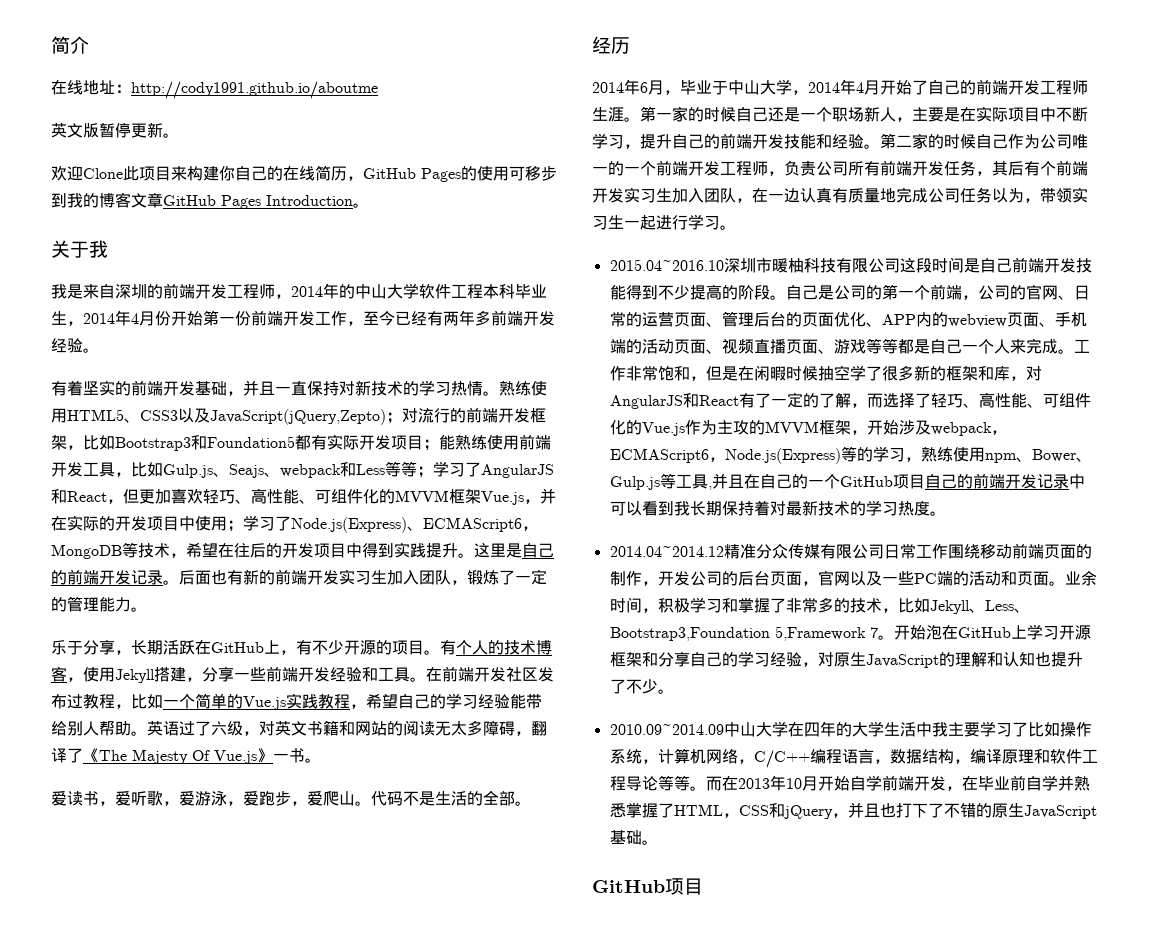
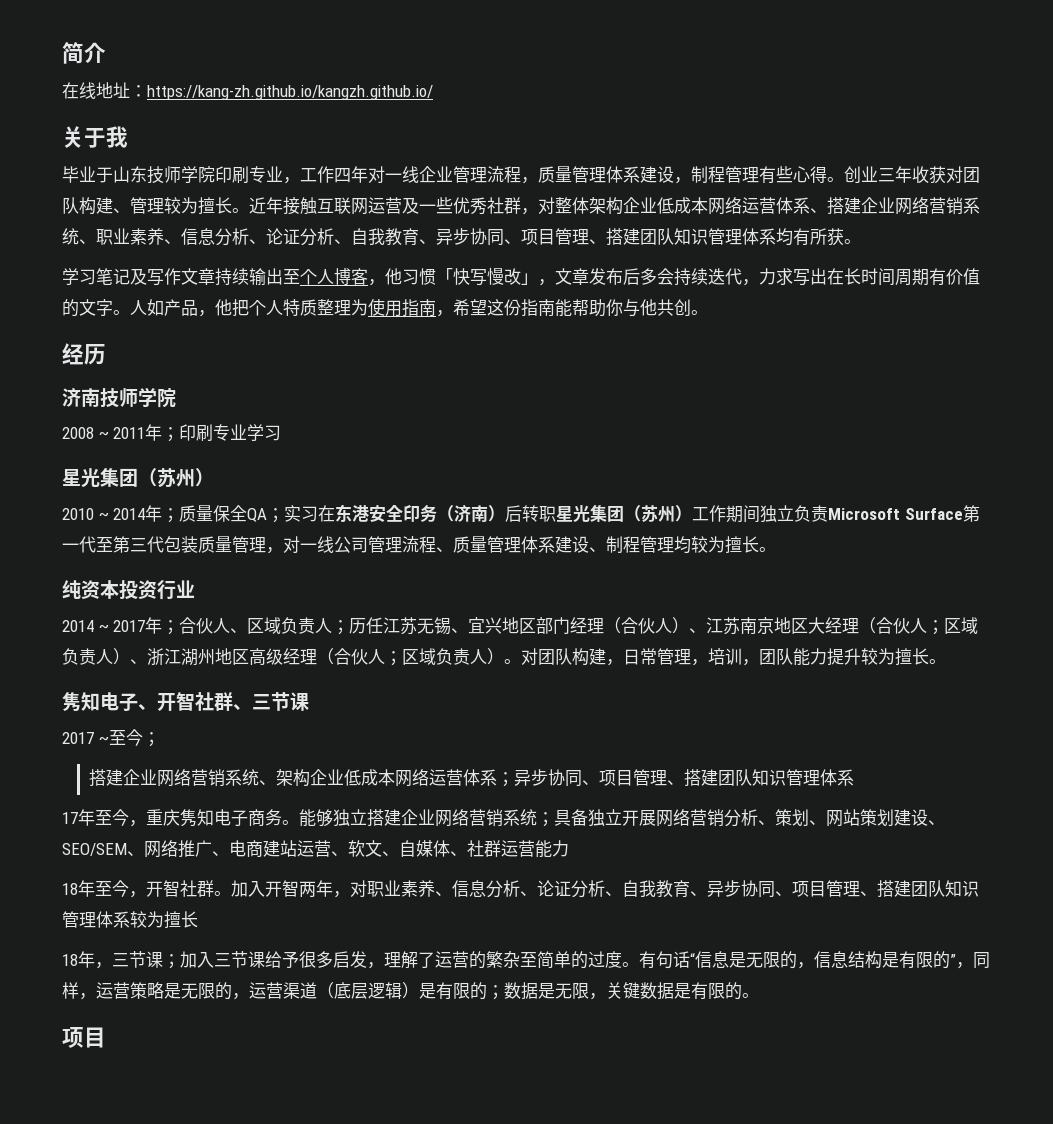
[131,81,378,99] [51,122,179,138] [51,165,557,182] [51,192,369,209] [51,240,108,258] [51,283,547,299] [51,310,555,326] [51,338,99,353] [51,380,547,396] [51,407,546,425] [51,434,551,451] [51,461,554,478] [51,488,556,505] [51,515,538,533] [51,542,554,559] [51,569,547,585] [51,596,147,612] [51,640,552,655] [51,666,554,683] [51,693,542,710] [51,720,547,736] [51,748,321,764] [51,790,531,806] [592,36,630,54] [592,79,1088,95] [592,106,1088,122] [592,133,1088,149] [592,160,1088,176] [592,187,1088,203] [592,214,736,230] [609,257,1092,273] [609,284,1090,300] [609,311,1087,327] [609,338,1090,354] [609,365,1042,381] [609,392,1091,409] [609,420,1007,436] [609,446,1092,464] [609,473,1085,490] [609,500,946,516] [609,543,1092,559] [609,570,1097,586] [609,597,1030,614] [609,624,1091,641] [609,651,1083,668] [609,679,674,694] [609,721,1092,737] [609,748,1098,768] [609,775,1090,791] [609,802,1097,819] [609,830,658,845] [592,880,665,893] http://cody1991.github.io/aboutme // 英文版暂停更新。 // 欢迎Clone此项目来构建你自己的在线简历，GitHub Pages的使用可移步到我的博客文章GitHub Pages Introduction。 // 关于我 // 我是来自深圳的前端开发工程师，2014年的中山大学软件工程本科毕业生，2014年4月份开始第一份前端开发工作，至今已经有两年多前端开发经验。 // 有着坚实的前端开发基础，并且一直保持对新技术的学习热情。熟练使用HTML5、CSS3以及JavaScript(jQuery,Zepto)；对流行的前端开发框架，比如Bootstrap3和Foundation5都有实际开发项目；能熟练使用前端开发工具，比如Gulp.js、Seajs、webpack和Less等等；学习了AngularJS和React，但更加喜欢轻巧、高性能、可组件化的MVVM框架Vue.js，并在实际的开发项目中使用；学习了Node.js(Express)、ECMAScript6，MongoDB等技术，希望在往后的开发项目中得到实践提升。这里是自己的前端开发记录。后面也有新的前端开发实习生加入团队，锻炼了一定的管理能力。 // 乐于分享，长期活跃在GitHub上，有不少开源的项目。有个人的技术博客，使用Jekyll搭建，分享一些前端开发经验和工具。在前端开发社区发布过教程，比如一个简单的Vue.js实践教程，希望自己的学习经验能带给别人帮助。英语过了六级，对英文书籍和网站的阅读无太多障碍，翻译了《The Majesty Of Vue.js》一书。 // 爱读书，爱听歌，爱游泳，爱跑步，爱爬山。代码不是生活的全部。 // 经历 // 2014年6月，毕业于中山大学，2014年4月开始了自己的前端开发工程师生涯。第一家的时候自己还是一个职场新人，主要是在实际项目中不断学习，提升自己的前端开发技能和经验。第二家的时候自己作为公司唯一的一个前端开发工程师，负责公司所有前端开发任务，其后有个前端开发实习生加入团队，在一边认真有质量地完成公司任务以为，带领实习生一起进行学习。 // 2015.04~2016.10深圳市暖柚科技有限公司这段时间是自己前端开发技能得到不少提高的阶段。自己是公司的第一个前端，公司的官网、日常的运营页面、管理后台的页面优化、APP内的webview页面、手机端的活动页面、视频直播页面、游戏等等都是自己一个人来完成。工作非常饱和，但是在闲暇时候抽空学了很多新的框架和库，对AngularJS和React有了一定的了解，而选择了轻巧、高性能、可组件化的Vue.js作为主攻的MVVM框架，开始涉及webpack，ECMAScript6，Node.js(Express)等的学习，熟练使用npm、Bower、Gulp.js等工具,并且在自己的一个GitHub项目自己的前端开发记录中可以看到我长期保持着对最新技术的学习热度。 // 2014.04~2014.12精准分众传媒有限公司日常工作围绕移动前端页面的制作，开发公司的后台页面，官网以及一些PC端的活动和页面。业余时间，积极学习和掌握了非常多的技术，比如Jekyll、Less、Bootstrap3,Foundation 5,Framework 7。开始泡在GitHub上学习开源框架和分享自己的学习经验，对原生JavaScript的理解和认知也提升了不少。 // 2010.09~2014.09中山大学在四年的大学生活中我主要学习了比如操作系统，计算机网络，C/C++编程语言，数据结构，编译原理和软件工程导论等等。而在2013年10月开始自学前端开发，在毕业前自学并熟悉掌握了HTML，CSS和jQuery，并且也打下了不错的原生JavaScript基础。 // GitHub -> [147,85,433,100] [62,126,128,148] [62,166,980,184] [62,197,980,215] [62,228,861,246] [62,267,980,286] [62,298,708,317] [62,343,106,365] [62,387,176,408] [62,424,282,442] [62,468,214,488] [62,504,980,523] [62,536,776,554] [62,580,195,600] [62,617,979,635] [62,648,946,666] [62,692,309,712] [62,729,160,747] [88,769,854,787] [62,809,945,827] [62,840,569,858] [62,880,979,898] [62,911,198,929] [62,951,990,969] [62,982,759,1000] https://kang-zh.github.io/kangzh.github.io/ // 关于我 // 毕业于山东技师学院印刷专业，工作四年对一线企业管理流程，质量管理体系建设，制程管理有些心得。创业三年收获对团队构建、管理较为擅长。近年接触互联网运营及一些优秀社群，对整体架构企业低成本网络运营体系、搭建企业网络营销系统、职业素养、信息分析、论证分析、自我教育、异步协同、项目管理、搭建团队知识管理体系均有所获。 // 学习笔记及写作文章持续输出至个人博客，他习惯「快写慢改」，文章发布后多会持续迭代，力求写出在长时间周期有价值的文字。人如产品，他把个人特质整理为使用指南，希望这份指南能帮助你与他共创。 // 经历 // 济南技师学院 // 2008 ~ 2011年；印刷专业学习 // 星光集团（苏州） // 2010 ~ 2014年；质量保全QA；实习在东港安全印务（济南）后转职星光集团（苏州）工作期间独立负责Microsoft Surface第一代至第三代包装质量管理，对一线公司管理流程、质量管理体系建设、制程管理均较为擅长。 // 纯资本投资行业 // 2014 ~ 2017年；合伙人、区域负责人；历任江苏无锡、宜兴地区部门经理（合伙人）、江苏南京地区大经理（合伙人；区域负责人）、浙江湖州地区高级经理（合伙人；区域负责人）。对团队构建，日常管理，培训，团队能力提升较为擅长。 // 隽知电子、开智社群、三节课 // 2017 ~至今； // 搭建企业网络营销系统、架构企业低成本网络运营体系；异步协同、项目管理、搭建团队知识管理体系 // 17年至今，重庆隽知电子商务。能够独立搭建企业网络营销系统；具备独立开展网络营销分析、策划、网站策划建设、SEO/SEM、网络推广、电商建站运营、软文、自媒体、社群运营能力 // 18年至今，开智社群。加入开智两年，对职业素养、信息分析、论证分析、自我教育、异步协同、项目管理、搭建团队知识管理体系较为擅长 // 18年，三节课；加入三节课给予很多启发，理解了运营的繁杂至简单的过度。有句话“信息是无限的，信息结构是有限的”，同样，运营策略是无限的，运营渠道（底层逻辑）是有限的；数据是无限，关键数据是有限的。 //

